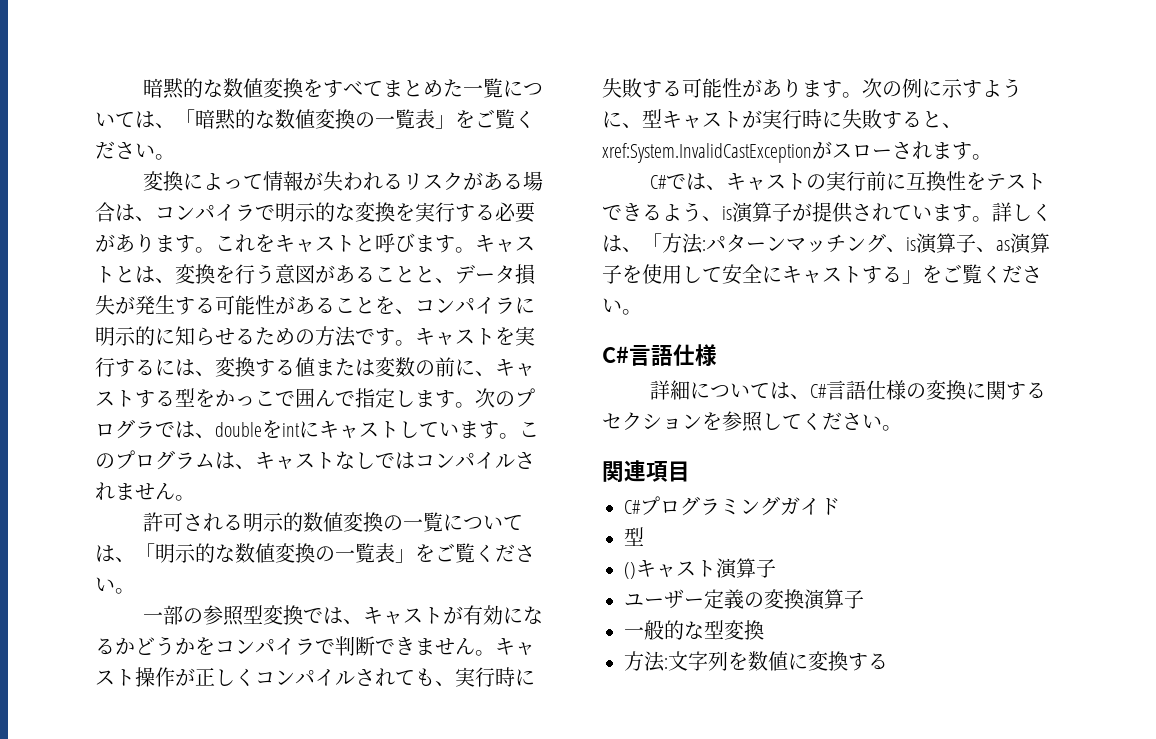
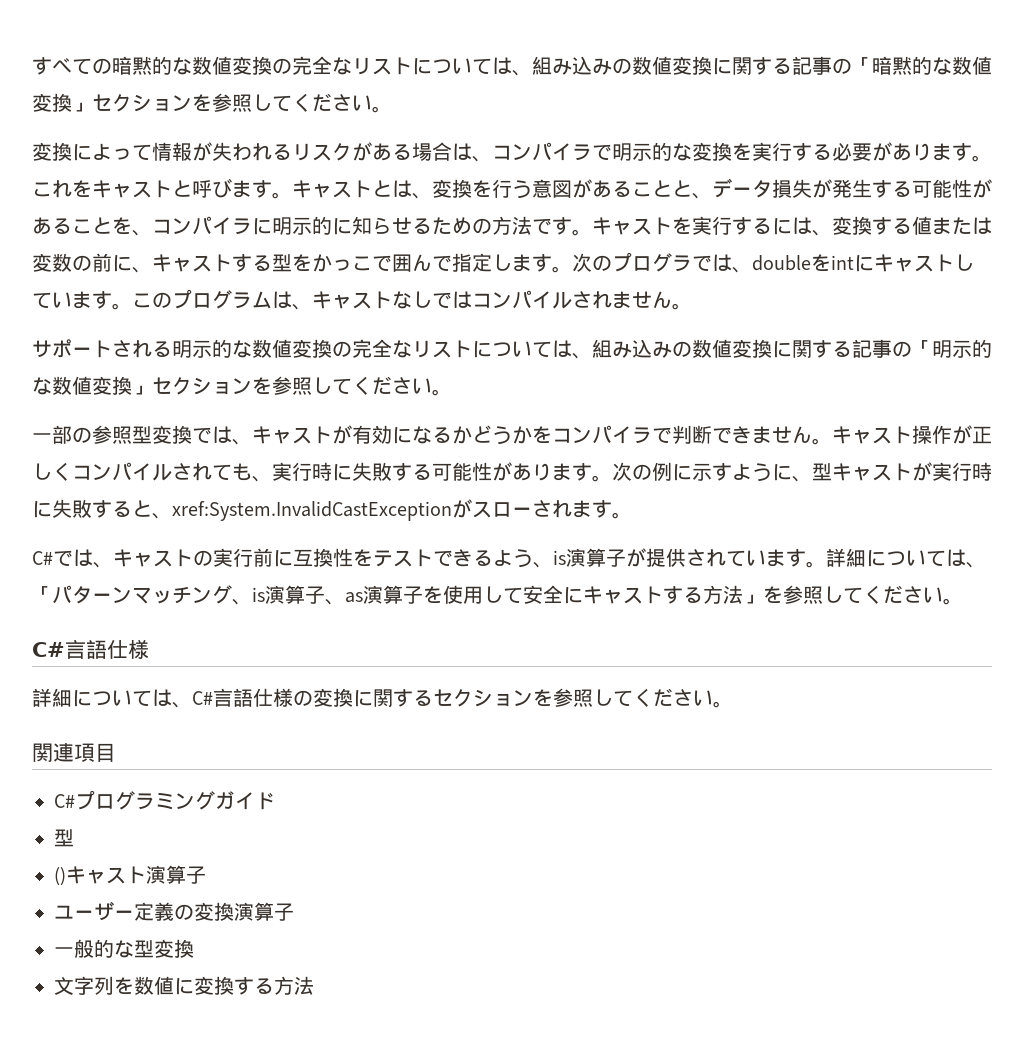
[143,78,544,99] [95,111,175,128] 暗黙的な数値変換をすべてまとめた一覧については、 -> [32,56,852,76] すべての暗黙的な数値変換の完全なリストについては、組み込みの数値変換に関する記事の
[355,109,515,129] の一覧表」をご覧 -> [72,93,292,112] 」セクションを参照して
[143,512,184,532] 許可 -> [32,339,112,358] サポート
[303,512,524,532] [95,545,135,562] 数値変換の一覧については、 -> [232,339,912,359] な数値変換の完全なリストについては、組み込みの数値変換に関する記事の
[315,543,475,563] の一覧表」をご覧 -> [132,376,352,395] 」セクションを参照して
[1012,203,1052,221] [602,233,706,254] しくは、「方法: -> [846,548,986,568] [32,586,52,602] 細については、「
[902,264,982,284] 」をご覧 -> [703,585,863,604] 方法」を参照して
[624,651,668,672] 方法: -> (194, 948) none
(888, 661) none -> [274,976,314,995] 方法

